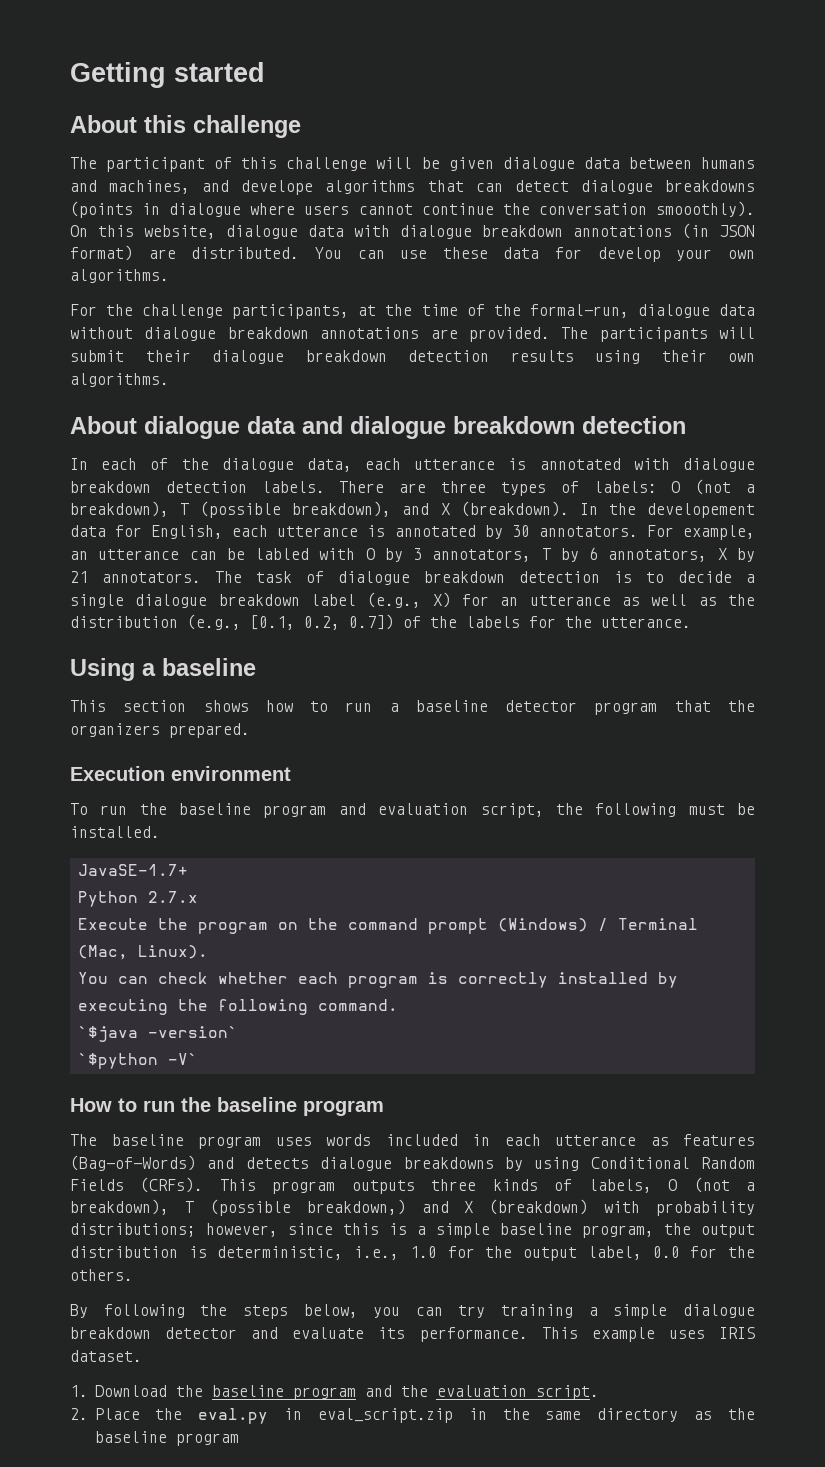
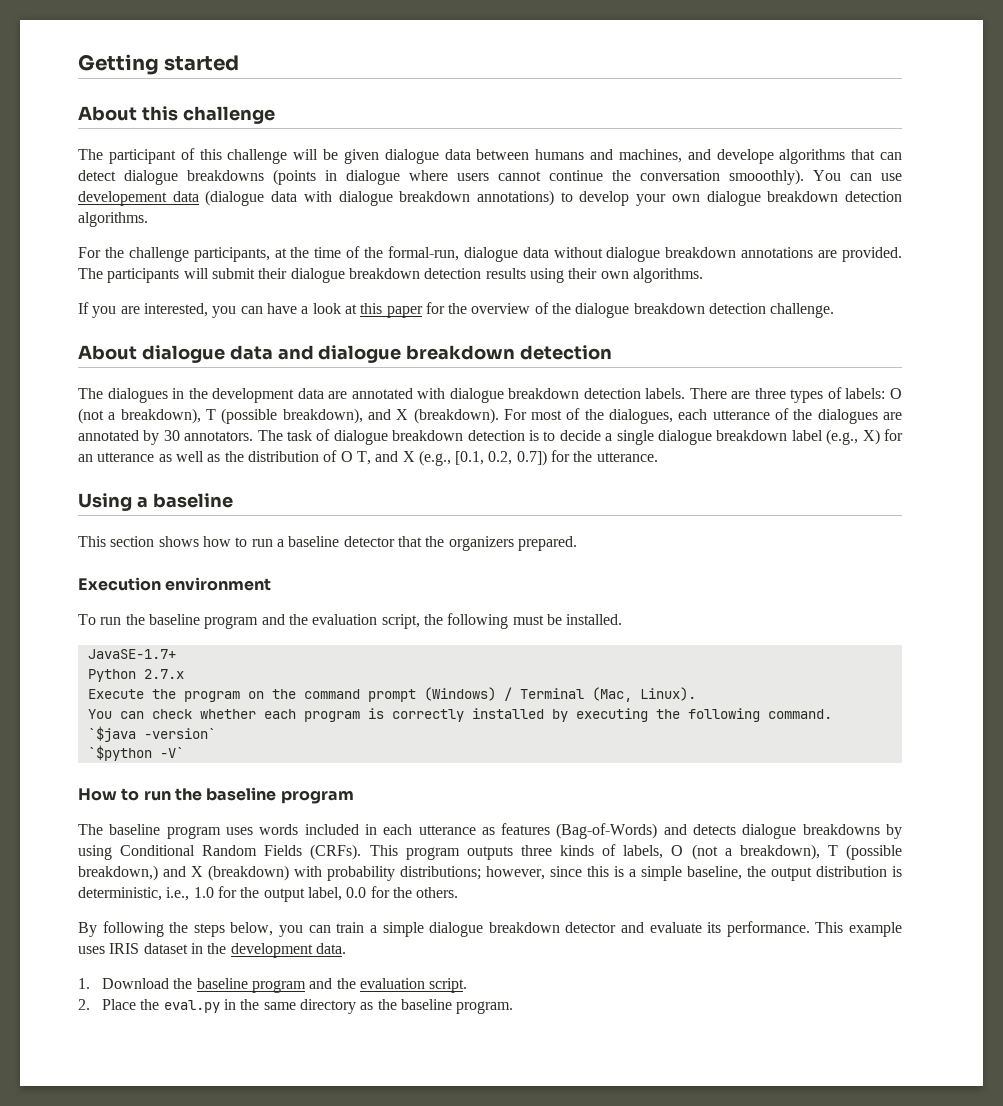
[70,223,755,239] [70,245,755,262] On this website, dialogue data with dialogue breakdown annotations (in JSON format) are distributed. You can use these data for develop your own -> [813,170,902,181] [78,190,902,206] You can use developement data (dialogue data with dialogue breakdown annotations) to develop your own dialogue breakdown detection
(169, 380) none -> [78,302,835,318] // If you are interested, you can have a look at this paper for the overview of the dialogue breakdown detection challenge.
[70,458,527,472] In each of the dialogue data, each utterance is -> [78,388,348,403] The dialogues in the development data are
[579,503,755,518] [70,525,755,540] [70,547,755,562] [70,571,88,583] In the developement data for English, each utterance is annotated by 30 annotators. For example, an utterance can be labled with O by 3 annotators, T by 6 annotators, X by 21 -> [503,408,902,424] [78,430,180,445] For most of the dialogues, each utterance of the dialogues are annotated by 30
(178, 622) none -> [323,450,415,465] of O T, and X
[403,616,520,628] of the labels -> (547, 458) none
[594,702,658,715] program -> (395, 541) none
(366, 809) none -> [288,614,308,625] the
[500,1223,654,1238] baseline program, -> [687,866,742,880] baseline,
[458,1304,574,1318] try training -> [336,922,365,933] train
[70,1350,142,1362] dataset. -> [143,943,346,958] dataset in the development data.
[317,1408,487,1423] eval_script.zip in -> (237, 1004) none
[175,1433,239,1446] program -> [456,1001,514,1014] program.

